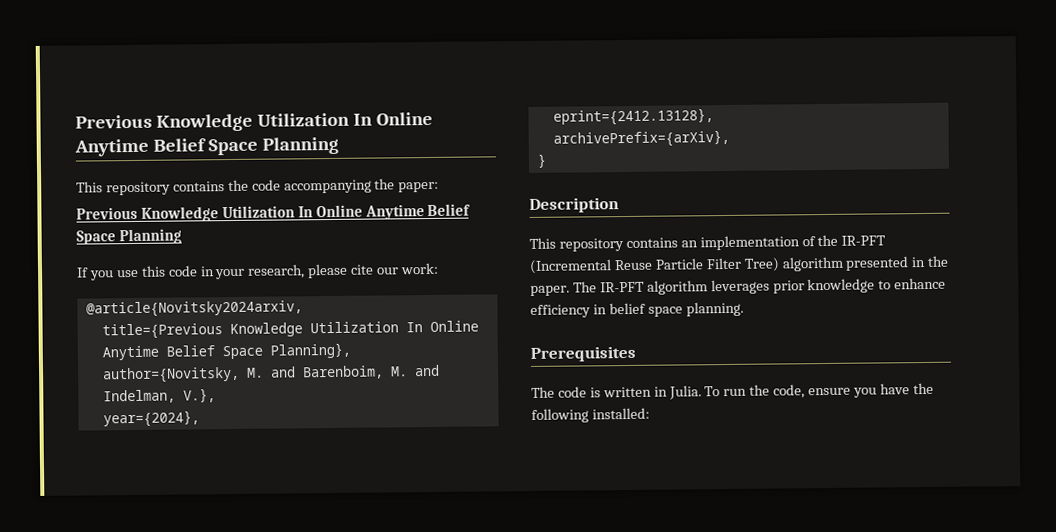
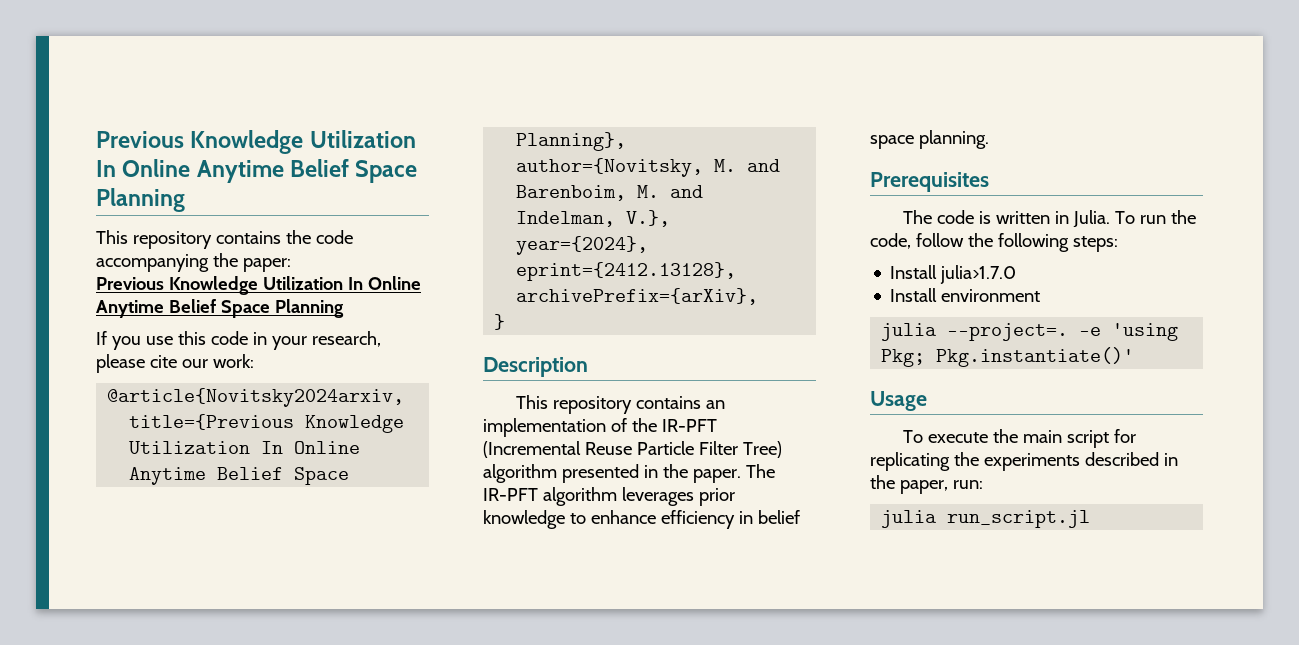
[808,382,934,398] [531,407,650,423] ensure you have the following installed: -> [915,233,1118,252] [890,265,1017,284] [890,288,1041,302] [881,323,1179,341] [881,347,1135,367] [870,391,927,411] [902,429,1136,448] [870,452,1178,471] [870,475,983,494] [881,510,1091,528] follow the following steps: // Install julia>1.7.0 // Install environment // julia --project=. -e 'using Pkg; Pkg.instantiate()' // Usage // To execute the main script for replicating the experiments described in the paper, run: // julia run_script.jl

